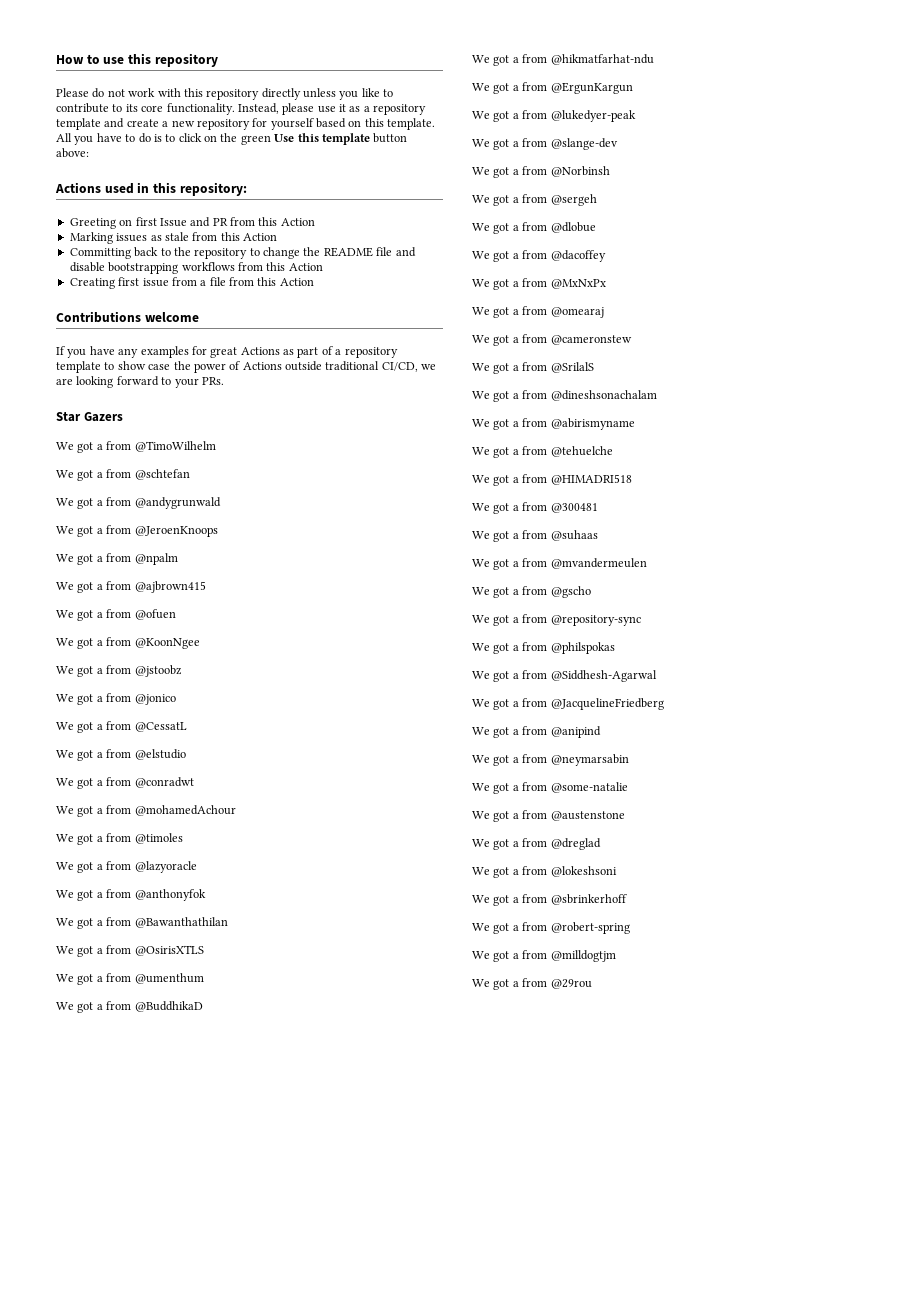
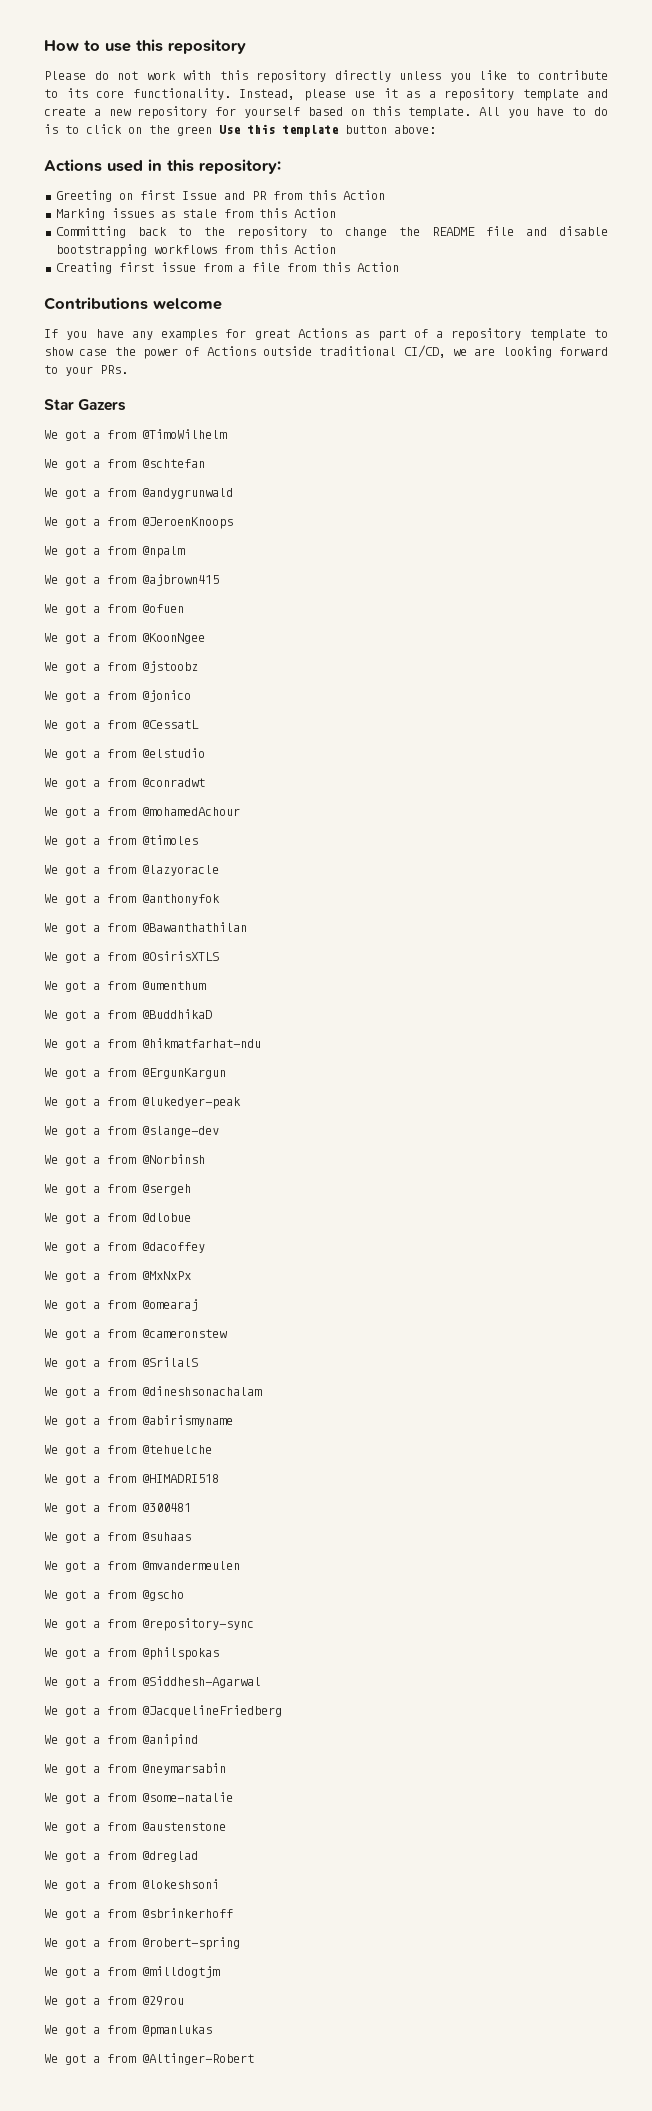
(592, 984) none -> [44,2025,212,2037] [44,2053,254,2065] // We got a from @pmanlukas // We got a from @Altinger-Robert

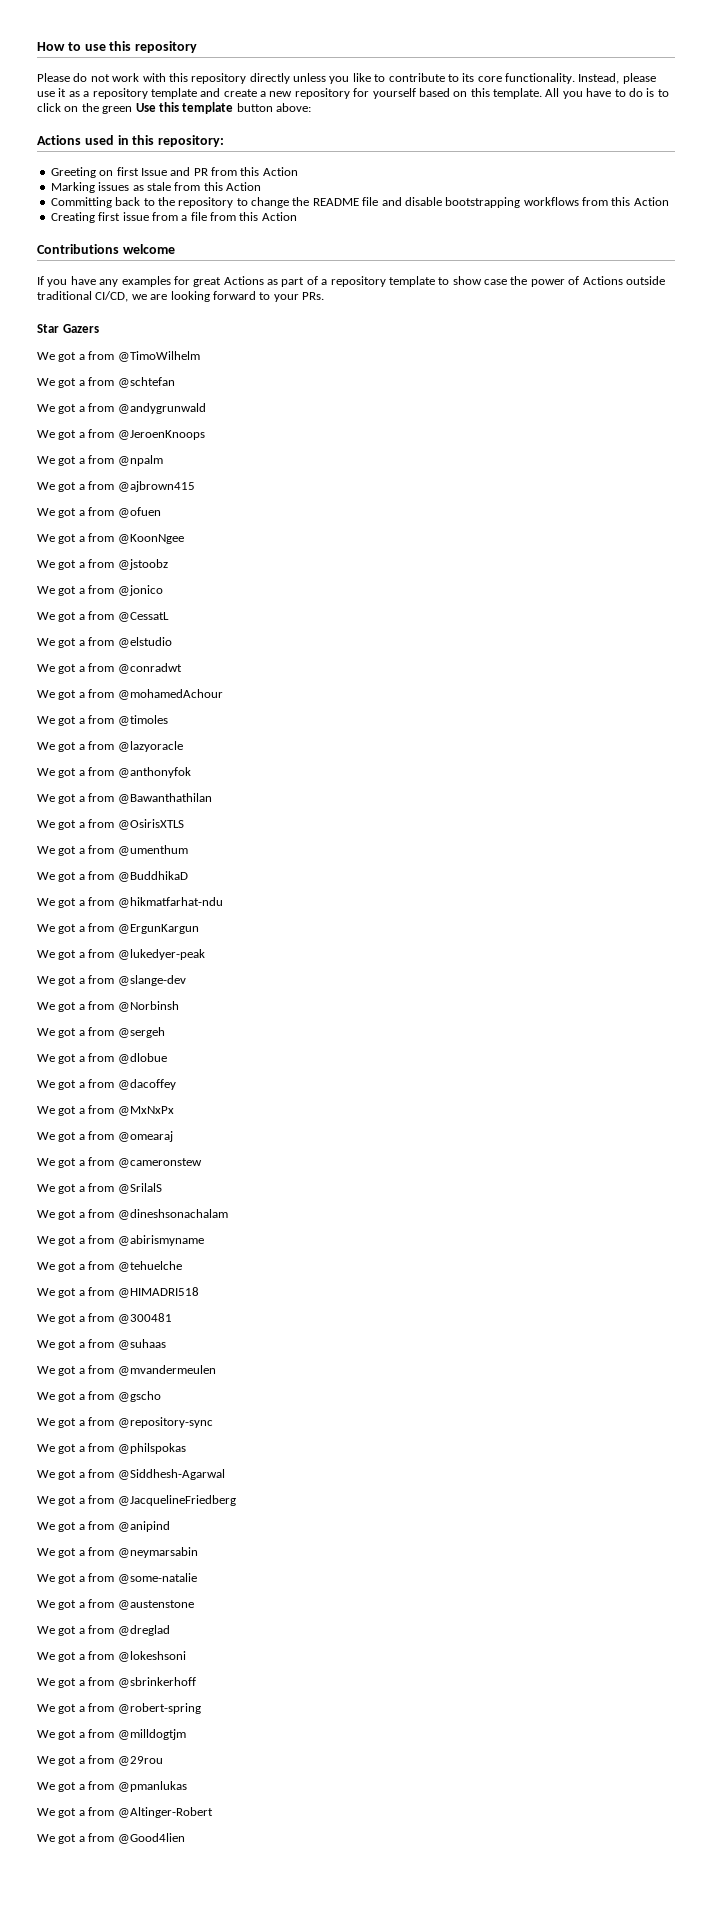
(254, 2059) none -> [37,1833,185,1844] // We got a from @Good4lien

